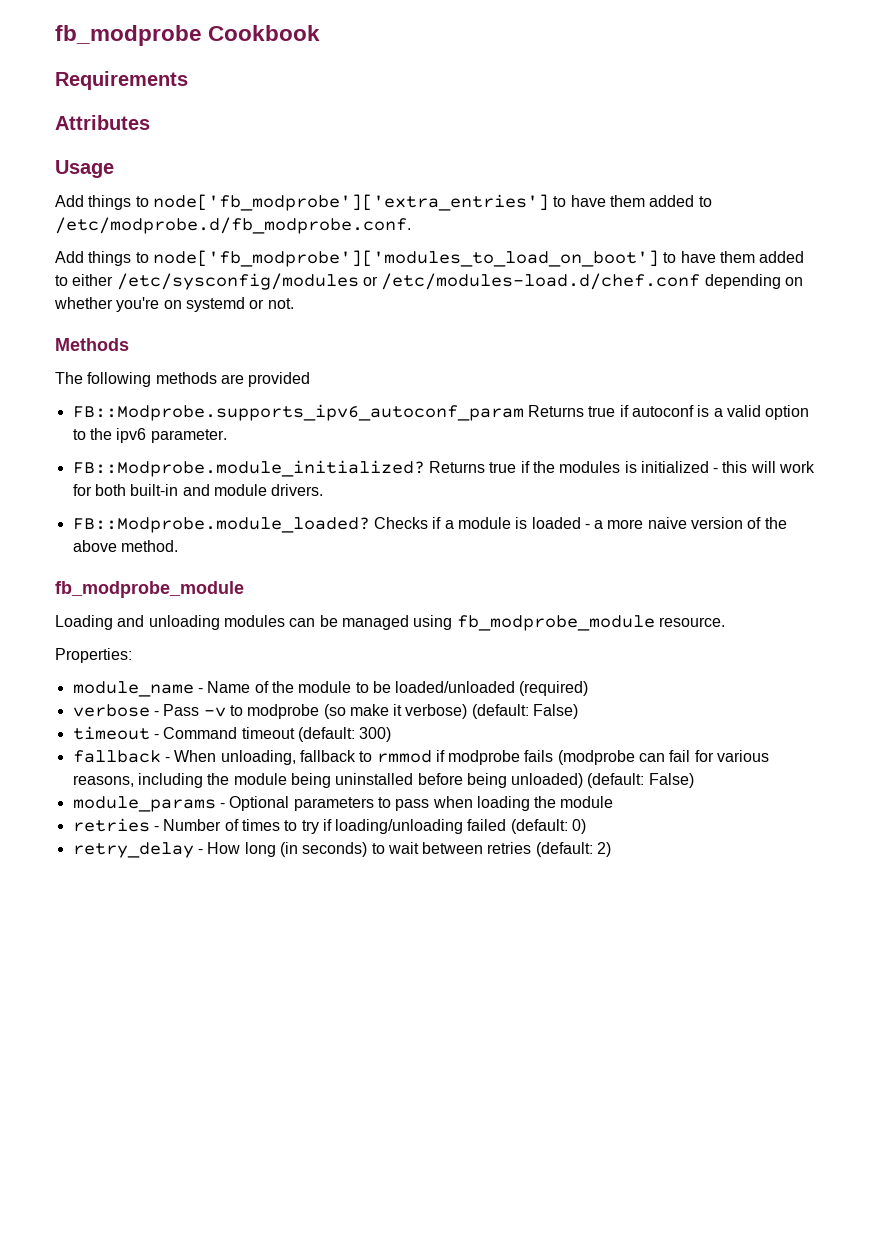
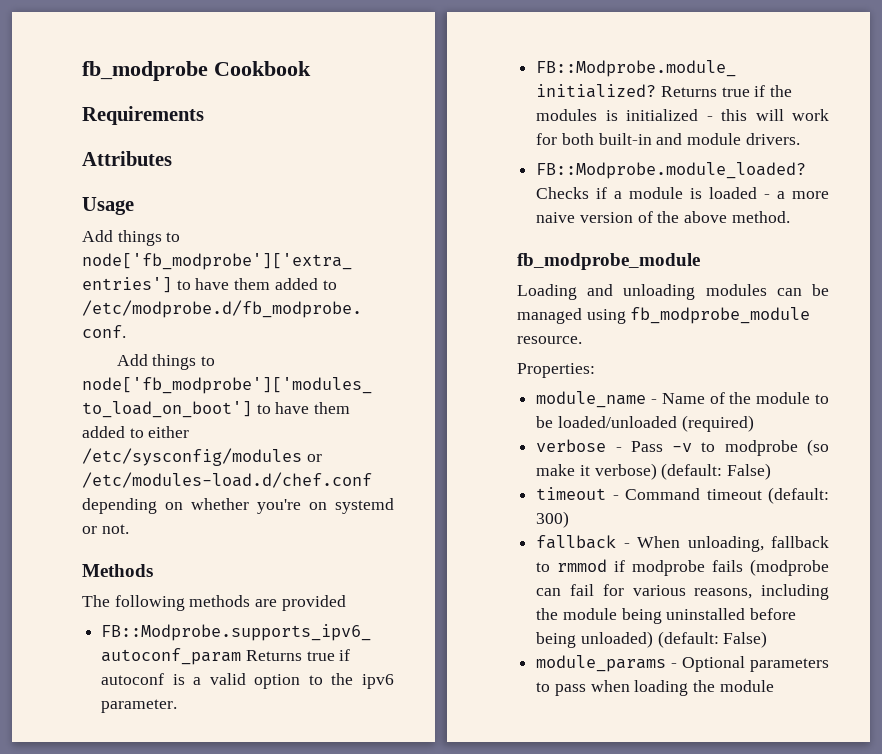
[72,818,587,834] [72,842,612,858] // retries - Number of times to try if loading/unloading failed (default: 0) // retry_delay - How long (in seconds) to wait between retries (default: 2) -> (774, 686) none

